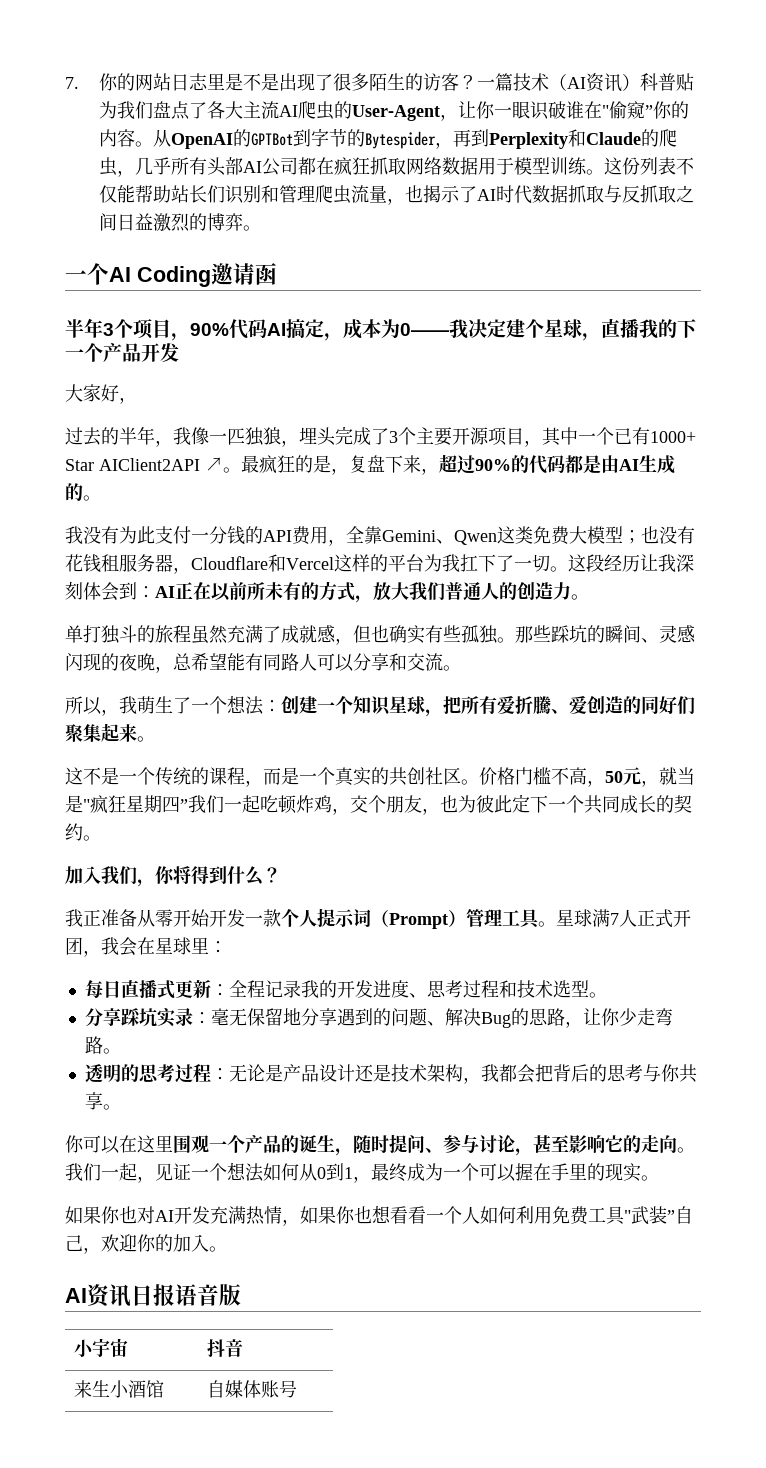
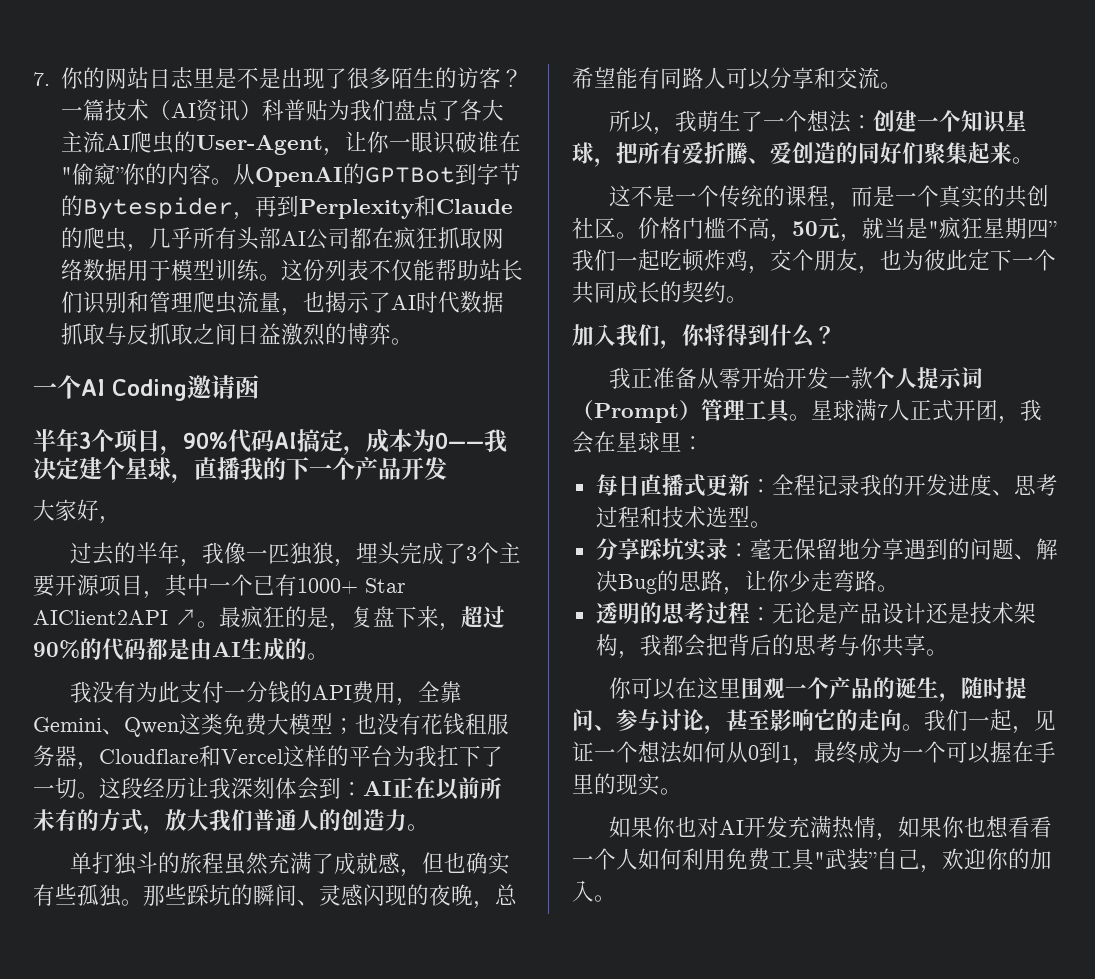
[65,1284,241,1308] [73,1338,128,1357] [206,1339,243,1357] [73,1380,164,1398] [206,1380,297,1398] // AI资讯日报语音版 // 小宇宙 | 抖音 // 来生小酒馆 | 自媒体账号 -> (616, 898) none

